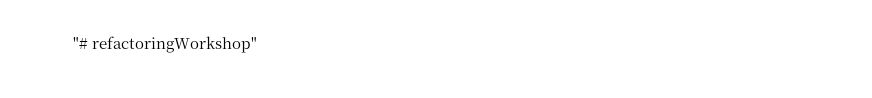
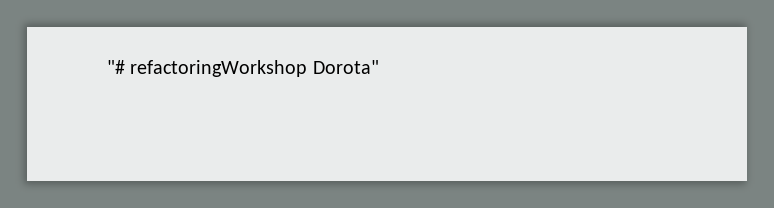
[92,36,258,53] refactoringWorkshop" -> [130,60,379,77] refactoringWorkshop Dorota"

